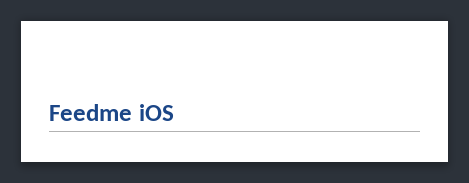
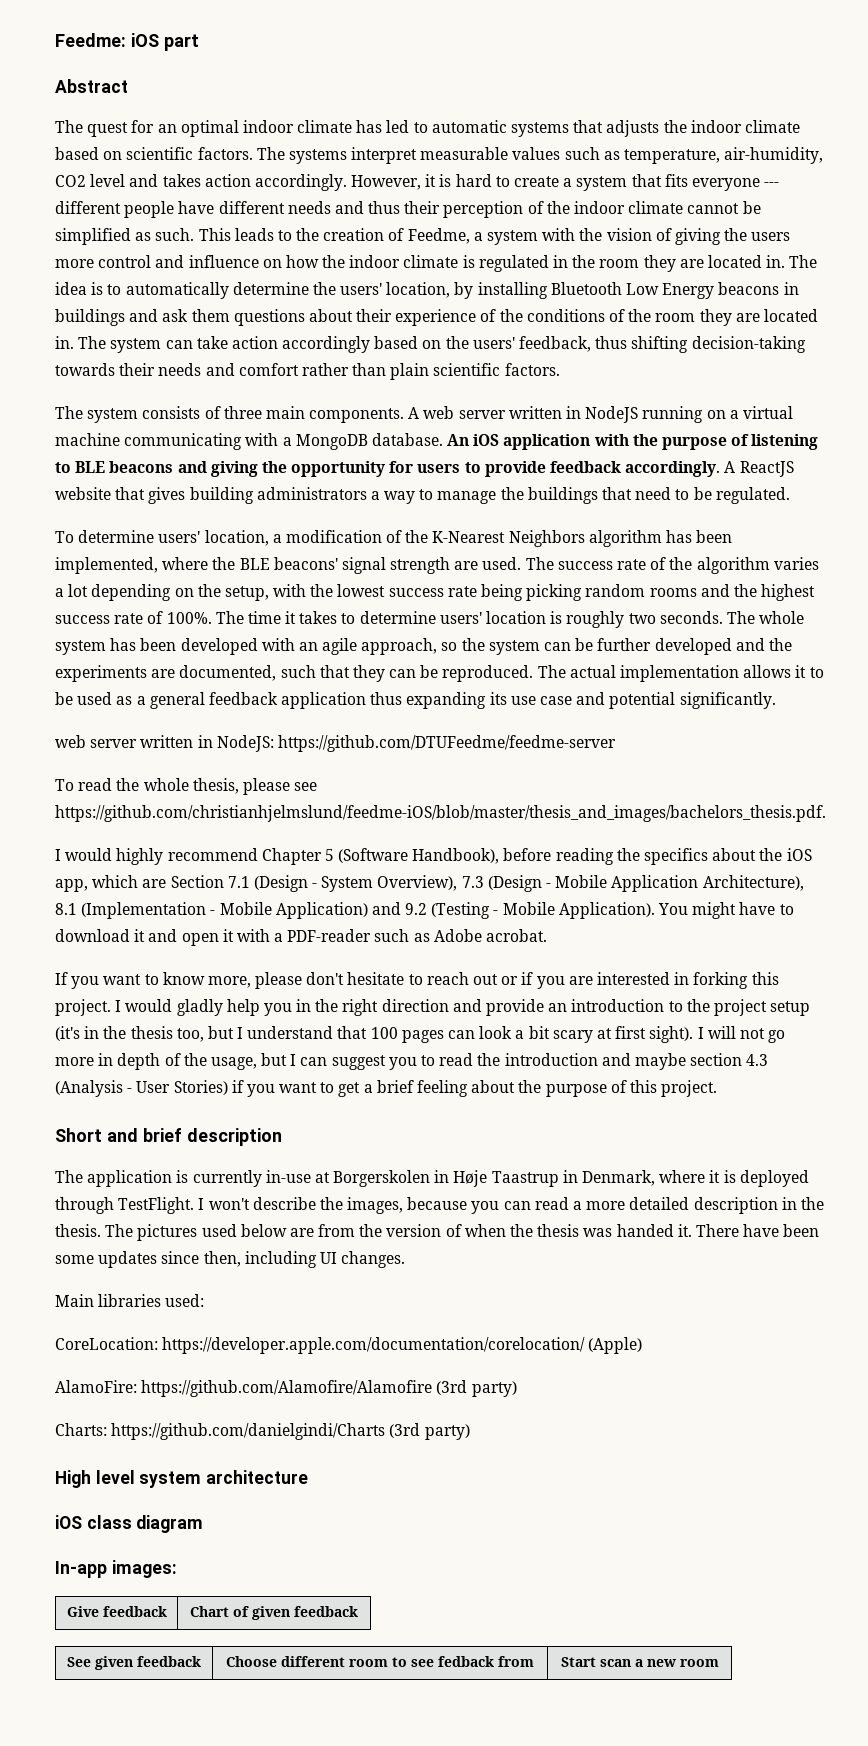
[49,104,174,121] Feedme iOS -> [55,33,199,51] [55,79,128,93] [55,120,800,137] [55,147,824,164] [55,174,780,191] [55,201,761,218] [55,228,791,245] [55,255,818,272] [55,282,799,299] [55,309,818,326] [55,336,806,353] [55,363,560,380] [55,406,793,423] [55,433,819,450] [55,461,794,477] [55,487,790,504] [55,530,733,547] [55,557,819,574] [55,584,816,601] [55,611,805,628] [55,638,792,655] [55,665,824,682] [55,692,776,709] [55,735,616,752] [55,778,318,795] [55,805,826,822] [55,848,812,865] [55,875,804,892] [55,902,794,919] [55,929,548,946] [55,972,779,989] [55,999,811,1016] [55,1026,786,1043] [55,1053,769,1070] [55,1080,718,1097] [55,1128,282,1146] [55,1170,809,1187] [55,1197,824,1214] [55,1224,820,1241] [55,1251,406,1268] [55,1294,205,1307] [55,1337,643,1354] [55,1380,517,1397] [55,1423,470,1440] [55,1470,309,1488] [55,1515,204,1533] [55,1560,177,1578] [66,1606,167,1617] [190,1606,358,1620] [67,1656,201,1670] [226,1656,534,1667] [560,1657,719,1667] Feedme: iOS part // Abstract // The quest for an optimal indoor climate has led to automatic systems that adjusts the indoor climate based on scientific factors. The systems interpret measurable values such as temperature, air-humidity, CO2 level and takes action accordingly. However, it is hard to create a system that fits everyone --- different people have different needs and thus their perception of the indoor climate cannot be simplified as such. This leads to the creation of Feedme, a system with the vision of giving the users more control and influence on how the indoor climate is regulated in the room they are located in. The idea is to automatically determine the users' location, by installing Bluetooth Low Energy beacons in buildings and ask them questions about their experience of the conditions of the room they are located in. The system can take action accordingly based on the users' feedback, thus shifting decision-taking towards their needs and comfort rather than plain scientific factors. // The system consists of three main components. A web server written in NodeJS running on a virtual machine communicating with a MongoDB database. An iOS application with the purpose of listening to BLE beacons and giving the opportunity for users to provide feedback accordingly. A ReactJS website that gives building administrators a way to manage the buildings that need to be regulated. // To determine users' location, a modification of the K-Nearest Neighbors algorithm has been implemented, where the BLE beacons' signal strength are used. The success rate of the algorithm varies a lot depending on the setup, with the lowest success rate being picking random rooms and the highest success rate of 100%. The time it takes to determine users' location is roughly two seconds. The whole system has been developed with an agile approach, so the system can be further developed and the experiments are documented, such that they can be reproduced. The actual implementation allows it to be used as a general feedback application thus expanding its use case and potential significantly. // web server written in NodeJS: https://github.com/DTUFeedme/feedme-server // To read the whole thesis, please see https://github.com/christianhjelmslund/feedme-iOS/blob/master/thesis_and_images/bachelors_thesis.pdf. // I would highly recommend Chapter 5 (Software Handbook), before reading the specifics about the iOS app, which are Section 7.1 (Design - System Overview), 7.3 (Design - Mobile Application Architecture), 8.1 (Implementation - Mobile Application) and 9.2 (Testing - Mobile Application). You might have to download it and open it with a PDF-reader such as Adobe acrobat. // If you want to know more, please don't hesitate to reach out or if you are interested in forking this project. I would gladly help you in the right direction and provide an introduction to the project setup (it's in the thesis too, but I understand that 100 pages can look a bit scary at first sight). I will not go more in depth of the usage, but I can suggest you to read the introduction and maybe section 4.3 (Analysis - User Stories) if you want to get a brief feeling about the purpose of this project. // Short and brief description // The application is currently in-use at Borgerskolen in Høje Taastrup in Denmark, where it is deployed through TestFlight. I won't describe the images, because you can read a more detailed description in the thesis. The pictures used below are from the version of when the thesis was handed it. There have been some updates since then, including UI changes. // Main libraries used: // CoreLocation: https://developer.apple.com/documentation/corelocation/ (Apple) // AlamoFire: https://github.com/Alamofire/Alamofire (3rd party) // Charts: https://github.com/danielgindi/Charts (3rd party) // High level system architecture // iOS class diagram // In-app images: // Give feedback | Chart of given feedback // See given feedback | Choose different room to see fedback from | Start scan a new room

